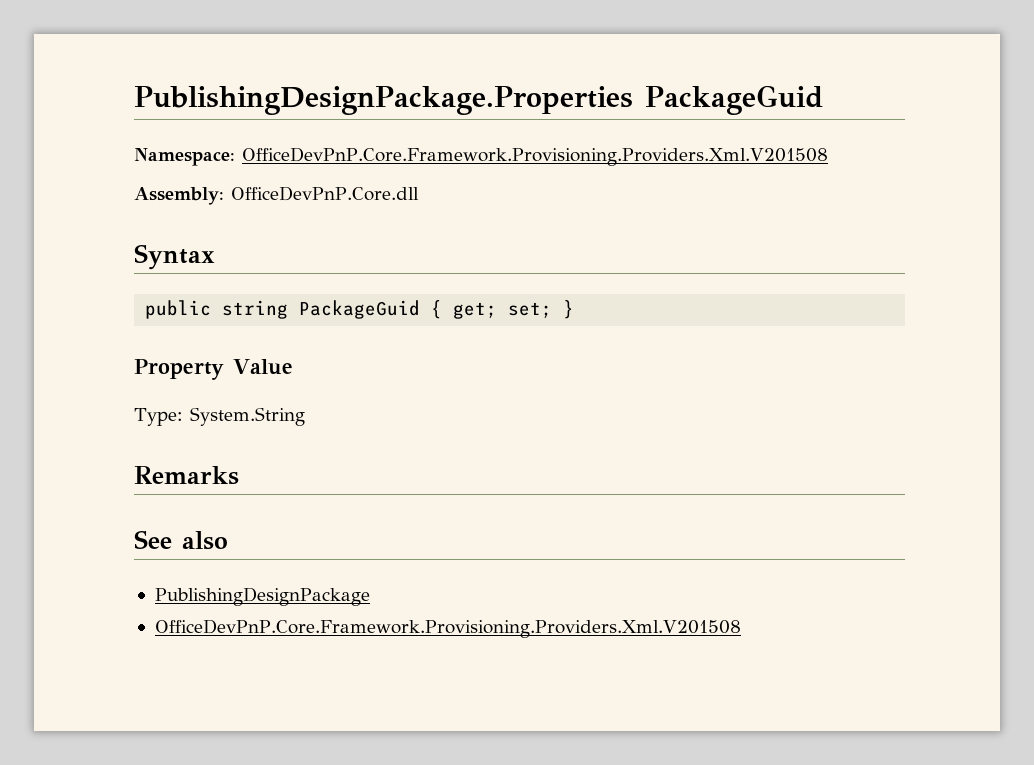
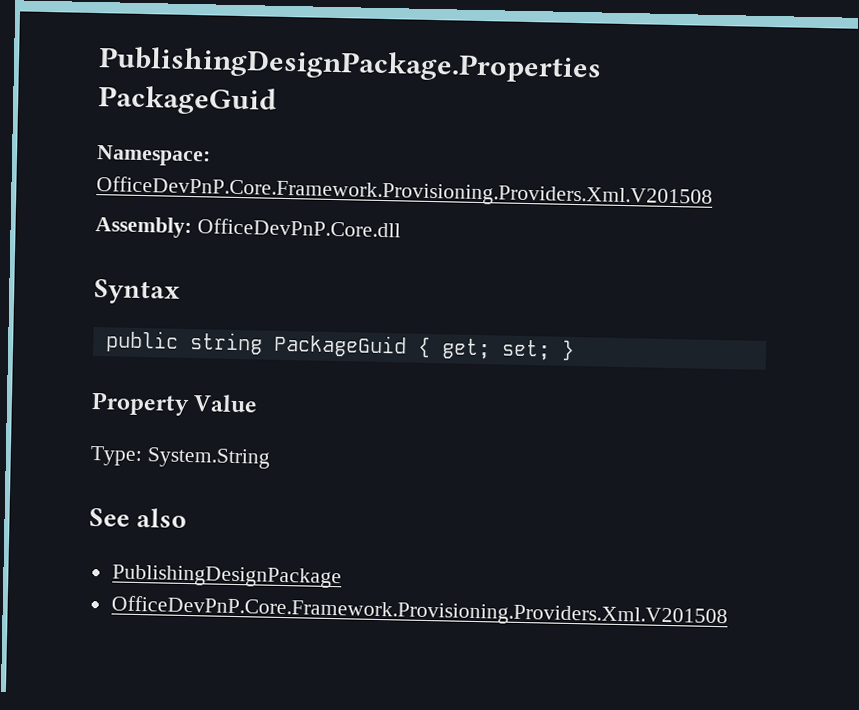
[134,466,239,485] // Remarks -> (270, 458) none

